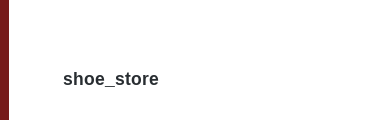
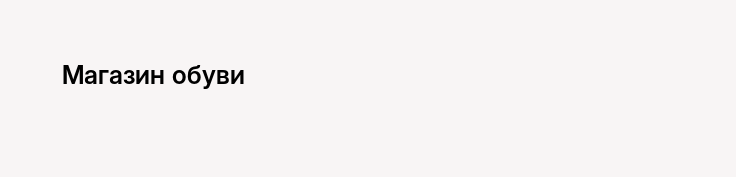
[63,72,159,87] shoe_store -> [62,65,245,89] Магазин обуви

